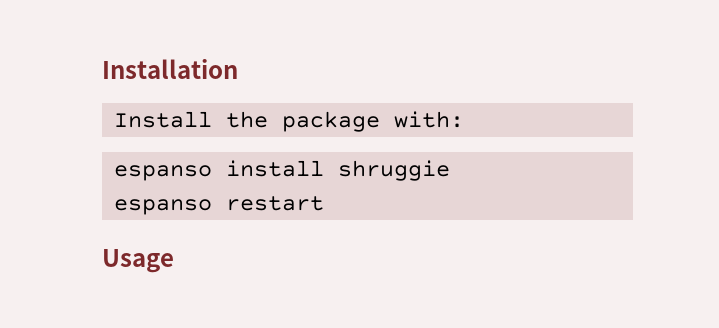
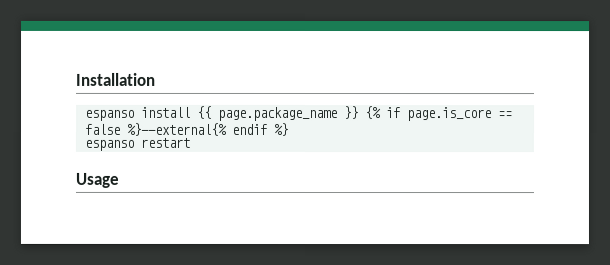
[114,111,464,132] [114,160,450,181] Install the package with: // espanso install shruggie -> [85,105,514,122] [84,122,290,136] espanso install {{ page.package_name }} {% if page.is_core == false %}--external{% endif %}

